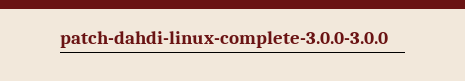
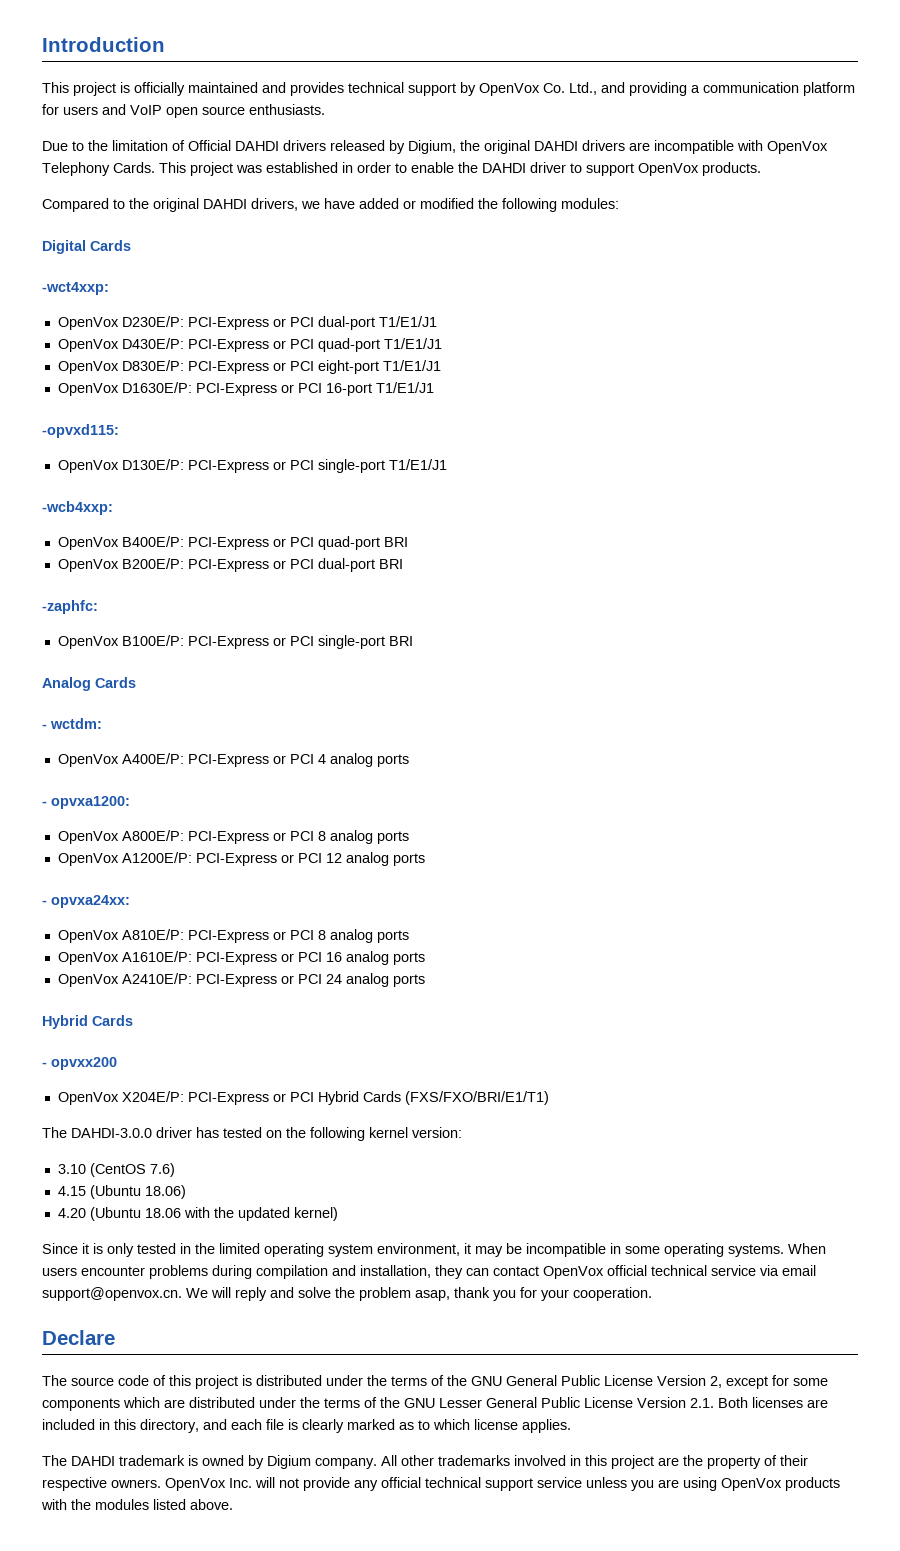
[60,31,388,48] patch-dahdi-linux-complete-3.0.0-3.0.0 -> [42,37,165,52] [42,82,855,96] [42,104,325,118] [42,140,828,154] [42,162,761,176] [42,198,619,212] [42,240,131,254] [42,282,109,295] [57,316,437,330] [57,338,442,352] [57,360,441,374] [57,382,434,396] [42,424,119,438] [57,459,447,473] [42,501,113,515] [57,536,408,550] [57,558,403,572] [42,600,98,614] [57,635,413,649] [42,677,136,691] [42,718,102,729] [57,753,409,767] [42,796,130,809] [57,830,409,844] [57,852,425,866] [42,895,130,908] [57,929,409,943] [57,951,425,965] [57,973,425,987] [42,1015,133,1029] [42,1057,117,1070] [57,1091,549,1105] [42,1127,462,1141] [57,1163,175,1177] [57,1185,186,1199] [57,1207,338,1221] [42,1243,826,1257] [42,1265,816,1279] [42,1287,652,1301] [42,1330,115,1345] [42,1375,828,1389] [42,1397,828,1411] [42,1419,571,1433] [42,1455,808,1469] [42,1477,840,1491] [41,1499,233,1510] Introduction // This project is officially maintained and provides technical support by OpenVox Co. Ltd., and providing a communication platform for users and VoIP open source enthusiasts. // Due to the limitation of Official DAHDI drivers released by Digium, the original DAHDI drivers are incompatible with OpenVox Telephony Cards. This project was established in order to enable the DAHDI driver to support OpenVox products. // Compared to the original DAHDI drivers, we have added or modified the following modules: // Digital Cards // -wct4xxp: // OpenVox D230E/P: PCI-Express or PCI dual-port T1/E1/J1 // OpenVox D430E/P: PCI-Express or PCI quad-port T1/E1/J1 // OpenVox D830E/P: PCI-Express or PCI eight-port T1/E1/J1 // OpenVox D1630E/P: PCI-Express or PCI 16-port T1/E1/J1 // -opvxd115: // OpenVox D130E/P: PCI-Express or PCI single-port T1/E1/J1 // -wcb4xxp: // OpenVox B400E/P: PCI-Express or PCI quad-port BRI // OpenVox B200E/P: PCI-Express or PCI dual-port BRI // -zaphfc: // OpenVox B100E/P: PCI-Express or PCI single-port BRI // Analog Cards // - wctdm: // OpenVox A400E/P: PCI-Express or PCI 4 analog ports // - opvxa1200: // OpenVox A800E/P: PCI-Express or PCI 8 analog ports // OpenVox A1200E/P: PCI-Express or PCI 12 analog ports // - opvxa24xx: // OpenVox A810E/P: PCI-Express or PCI 8 analog ports // OpenVox A1610E/P: PCI-Express or PCI 16 analog ports // OpenVox A2410E/P: PCI-Express or PCI 24 analog ports // Hybrid Cards // - opvxx200 // OpenVox X204E/P: PCI-Express or PCI Hybrid Cards (FXS/FXO/BRI/E1/T1) // The DAHDI-3.0.0 driver has tested on the following kernel version: // 3.10 (CentOS 7.6) // 4.15 (Ubuntu 18.06) // 4.20 (Ubuntu 18.06 with the updated kernel) // Since it is only tested in the limited operating system environment, it may be incompatible in some operating systems. When users encounter problems during compilation and installation, they can contact OpenVox official technical service via email support@openvox.cn. We will reply and solve the problem asap, thank you for your cooperation. // Declare // The source code of this project is distributed under the terms of the GNU General Public License Version 2, except for some components which are distributed under the terms of the GNU Lesser General Public License Version 2.1. Both licenses are included in this directory, and each file is clearly marked as to which license applies. // The DAHDI trademark is owned by Digium company. All other trademarks involved in this project are the property of their respective owners. OpenVox Inc. will not provide any official technical support service unless you are using OpenVox products with the modules listed above.

